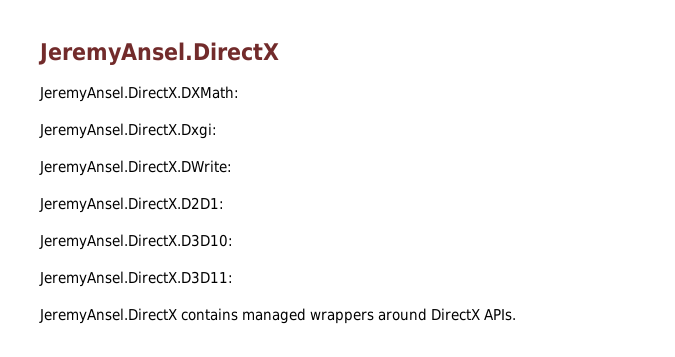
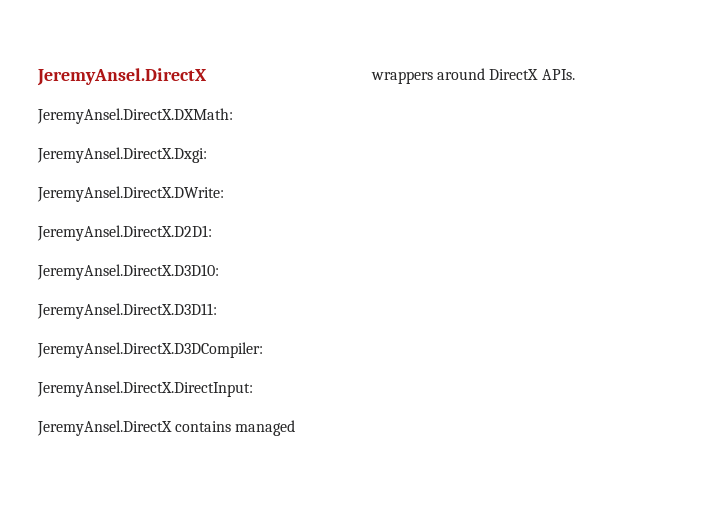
(233, 279) none -> [37,342,263,358] [37,381,253,397] // JeremyAnsel.DirectX.D3DCompiler: // JeremyAnsel.DirectX.DirectInput:

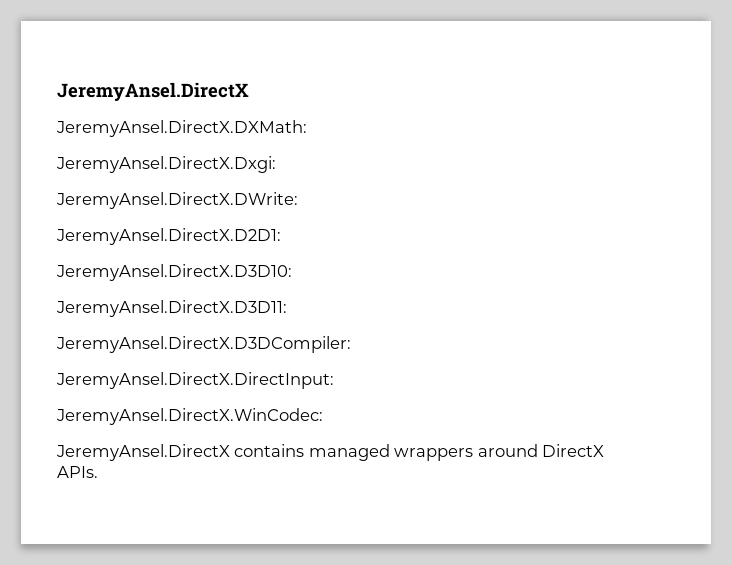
(253, 389) none -> [56,408,323,425] // JeremyAnsel.DirectX.WinCodec:

